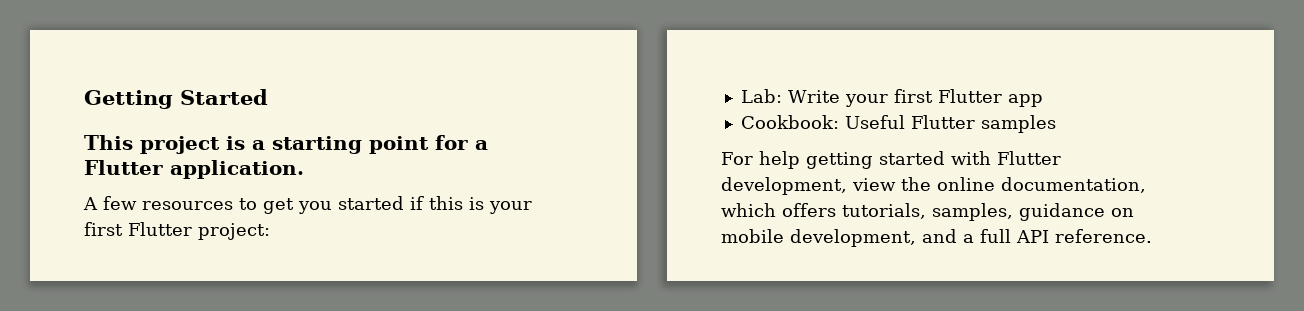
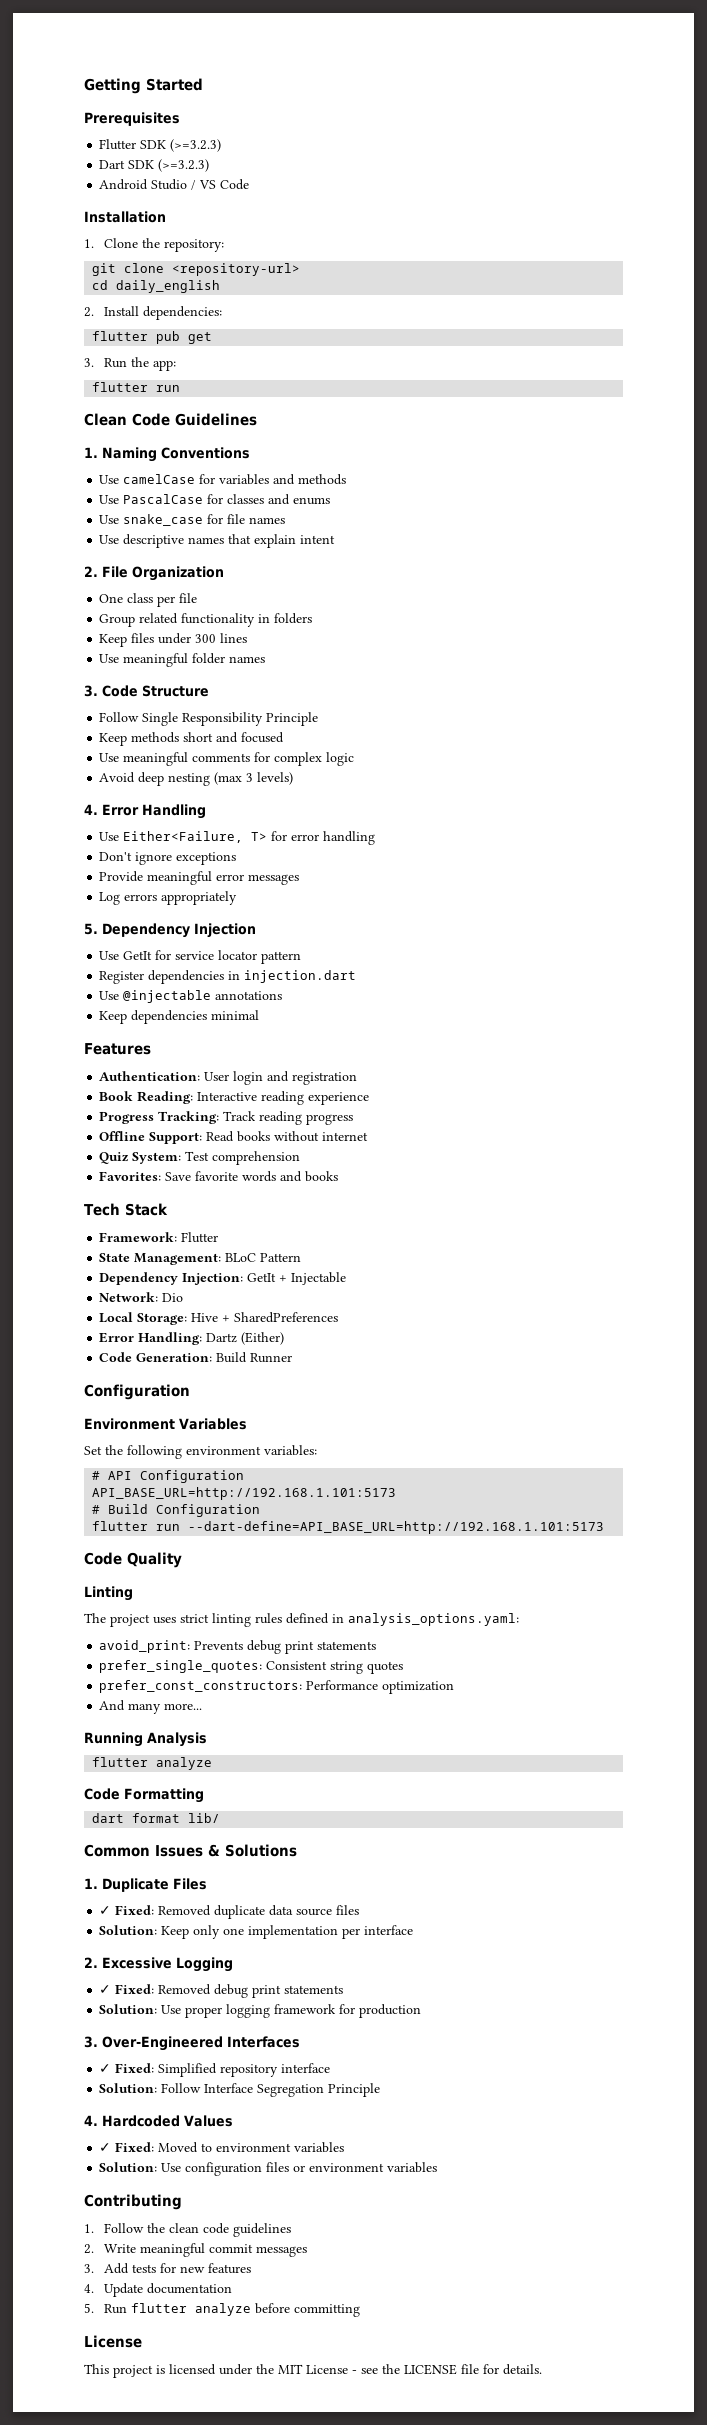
[84,135,488,154] [84,160,304,179] [83,196,532,214] [84,222,270,240] [740,89,1043,107] [740,115,1056,133] [721,151,1061,169] [721,177,1146,195] [721,203,1134,221] [721,229,1152,247] This project is a starting point for a Flutter application. // A few resources to get you started if this is your first Flutter project: // Lab: Write your first Flutter app // Cookbook: Useful Flutter samples // For help getting started with Flutter development, view the online documentation, which offers tutorials, samples, guidance on mobile development, and a full API reference. -> [84,112,180,126] [99,139,222,152] [99,159,210,172] [99,179,250,190] [84,211,166,223] [84,238,225,252] [92,263,301,276] [92,280,221,293] [84,306,223,320] [92,331,213,344] [84,357,177,371] [92,382,181,392] [84,413,257,426] [84,447,250,462] [99,474,347,485] [99,494,331,505] [99,514,286,526] [99,534,336,548] [84,566,224,581] [99,593,198,607] [99,613,313,627] [99,633,248,647] [99,653,266,667] [84,685,209,697] [99,712,319,726] [99,732,285,746] [99,752,355,766] [99,772,294,786] [84,804,206,819] [99,831,376,845] [99,852,237,865] [99,871,300,885] [99,891,238,905] [84,923,256,938] [99,950,302,964] [99,970,357,984] [99,990,283,1003] [99,1010,260,1024] [84,1043,151,1055] [99,1071,358,1085] [99,1091,370,1105] [99,1111,354,1125] [99,1131,369,1144] [99,1151,301,1165] [99,1171,339,1182] [84,1203,168,1216] [99,1232,219,1243] [99,1253,302,1265] [99,1272,347,1285] [99,1292,184,1302] [99,1312,339,1325] [99,1332,285,1345] [99,1352,293,1363] [84,1384,190,1400] [84,1418,247,1430] [84,1445,317,1459] [92,1470,245,1483] [92,1487,397,1500] [92,1504,261,1517] [92,1521,605,1534] [84,1552,182,1568] [84,1586,133,1601] [84,1613,519,1627] [99,1640,377,1654] [99,1660,404,1674] [99,1680,455,1694] [99,1700,203,1714] [84,1732,207,1747] [92,1757,213,1770] [84,1788,204,1803] [92,1813,221,1823] [84,1844,297,1857] [84,1878,207,1892] [99,1905,360,1919] [99,1925,414,1939] [84,1957,233,1972] [99,1984,344,1998] [99,2004,422,2018] [84,2036,300,2051] [99,2063,331,2077] [99,2083,381,2097] [84,2115,233,2127] [99,2142,345,2153] [99,2162,438,2176] [84,2194,182,2210] [84,2223,292,2237] [84,2243,308,2257] [84,2263,252,2274] [84,2283,233,2297] [84,2303,361,2317] [84,2335,142,2348] [84,2364,542,2378] Prerequisites // Flutter SDK (>=3.2.3) // Dart SDK (>=3.2.3) // Android Studio / VS Code // Installation // 1. Clone the repository: // git clone <repository-url> // cd daily_english // 2. Install dependencies: // flutter pub get // 3. Run the app: // flutter run // Clean Code Guidelines // 1. Naming Conventions // Use camelCase for variables and methods // Use PascalCase for classes and enums // Use snake_case for file names // Use descriptive names that explain intent // 2. File Organization // One class per file // Group related functionality in folders // Keep files under 300 lines // Use meaningful folder names // 3. Code Structure // Follow Single Responsibility Principle // Keep methods short and focused // Use meaningful comments for complex logic // Avoid deep nesting (max 3 levels) // 4. Error Handling // Use Either<Failure, T> for error handling // Don't ignore exceptions // Provide meaningful error messages // Log errors appropriately // 5. Dependency Injection // Use GetIt for service locator pattern // Register dependencies in injection.dart // Use @injectable annotations // Keep dependencies minimal // Features // Authentication: User login and registration // Book Reading: Interactive reading experience // Progress Tracking: Track reading progress // Offline Support: Read books without internet // Quiz System: Test comprehension // Favorites: Save favorite words and books // Tech Stack // Framework: Flutter // State Management: BLoC Pattern // Dependency Injection: GetIt + Injectable // Network: Dio // Local Storage: Hive + SharedPreferences // Error Handling: Dartz (Either) // Code Generation: Build Runner // Configuration // Environment Variables // Set the following environment variables: // # API Configuration // API_BASE_URL=http://192.168.1.101:5173 // # Build Configuration // flutter run --dart-define=API_BASE_URL=http://192.168.1.101:5173 // Code Quality // Linting // The project uses strict linting rules defined in analysis_options.yaml: // avoid_print: Prevents debug print statements // prefer_single_quotes: Consistent string quotes // prefer_const_constructors: Performance optimization // And many more... // Running Analysis // flutter analyze // Code Formatting // dart format lib/ // Common Issues & Solutions // 1. Duplicate Files // ✓ Fixed: Removed duplicate data source files // Solution: Keep only one implementation per interface // 2. Excessive Logging // ✓ Fixed: Removed debug print statements // Solution: Use proper logging framework for production // 3. Over-Engineered Interfaces // ✓ Fixed: Simplified repository interface // Solution: Follow Interface Segregation Principle // 4. Hardcoded Values // ✓ Fixed: Moved to environment variables // Solution: Use configuration files or environment variables // Contributing // 1. Follow the clean code guidelines // 2. Write meaningful commit messages // 3. Add tests for new features // 4. Update documentation // 5. Run flutter analyze before committing // License // This project is licensed under the MIT License - see the LICENSE file for details.

